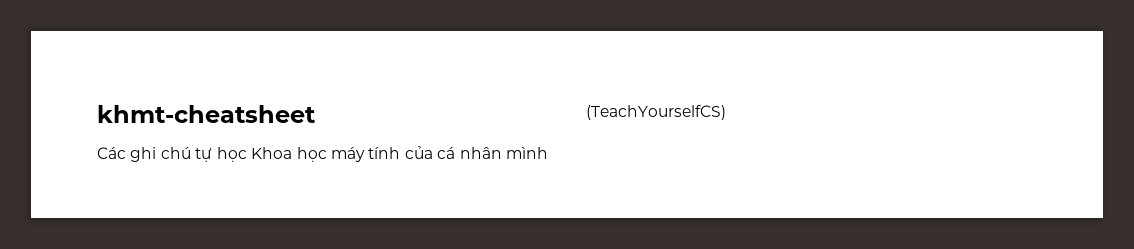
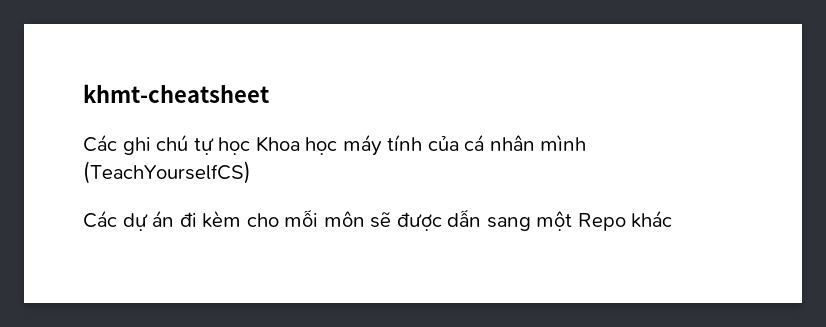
(726, 112) none -> [83,209,673,231] // Các dự án đi kèm cho mỗi môn sẽ được dẫn sang một Repo khác

